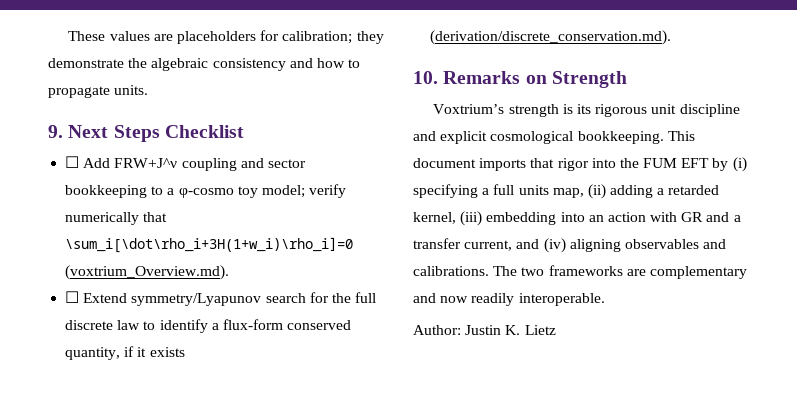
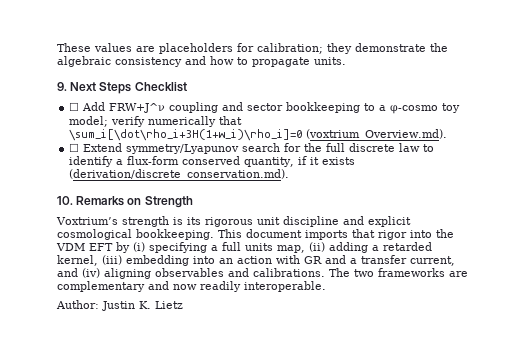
[643,158,678,168] FUM -> [56,243,85,251] VDM

